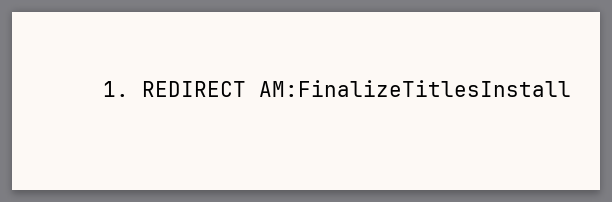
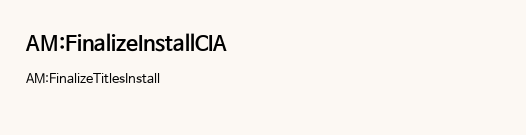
[103,81,247,97] 1. REDIRECT -> [25,33,227,52] AM:FinalizeInstallCIA //

